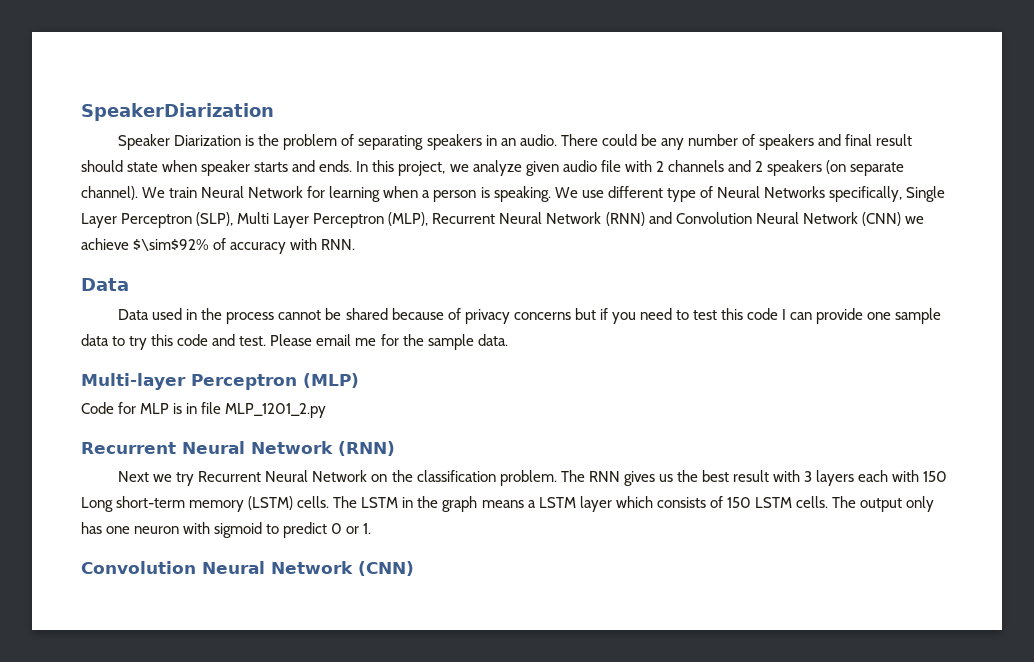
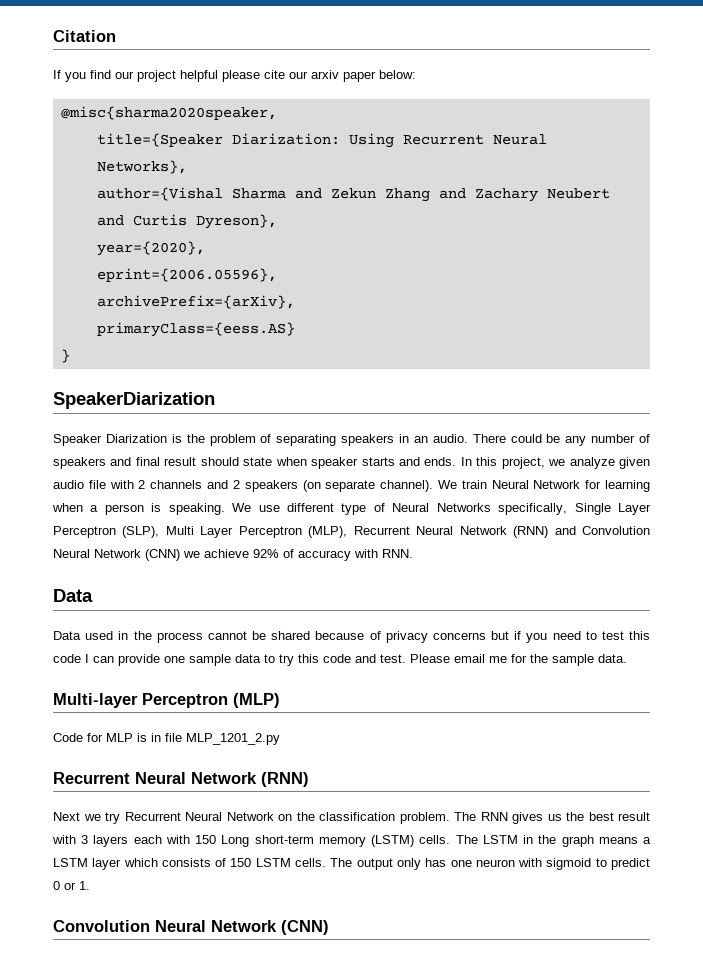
(81, 112) none -> [53,30,116,42] [53,70,416,82] [60,106,277,120] [96,133,547,148] [96,160,187,174] [96,187,610,202] [96,214,277,229] [96,241,205,256] [96,268,277,282] [96,295,295,309] [96,322,295,337] [60,349,70,363] Citation // If you find our project helpful please cite our arxiv paper below: // @misc{sharma2020speaker, // title={Speaker Diarization: Using Recurrent Neural Networks}, // author={Vishal Sharma and Zekun Zhang and Zachary Neubert and Curtis Dyreson}, // year={2020}, // eprint={2006.05596}, // archivePrefix={arXiv}, // primaryClass={eess.AS} // } //
[133,238,210,251] $\sim$92% -> [253,549,279,558] 92%

